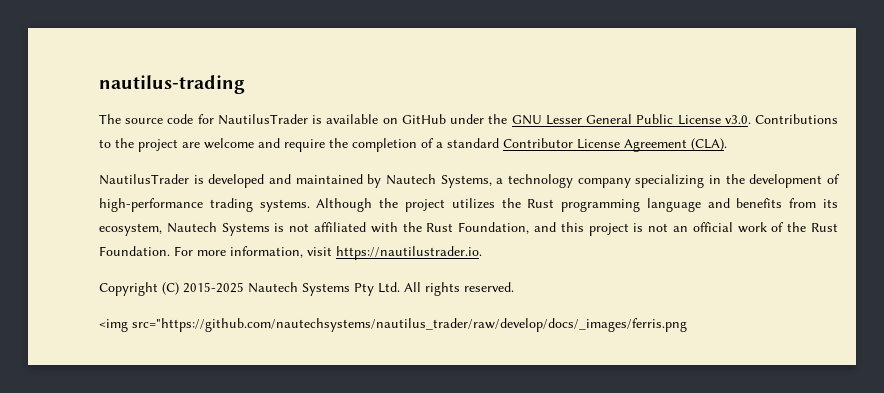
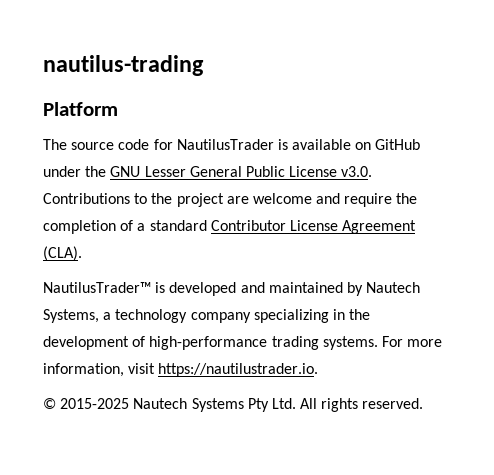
(245, 84) none -> [43,102,118,116] // Platform
[99,174,189,185] NautilusTrader -> [43,282,151,293] NautilusTrader™
[316,198,839,212] [99,222,838,236] [99,246,170,256] Although the project utilizes the Rust programming language and benefits from its ecosystem, Nautech Systems is not affiliated with the Rust Foundation, and this project is not an official work of the Rust Foundation. -> (378, 343) none
[99,282,179,296] Copyright (C) -> [43,398,56,409] ©
[99,318,687,332] // <img src="https://github.com/nautechsystems/nautilus_trader/raw/develop/docs/_images/ferris.png -> (424, 403) none

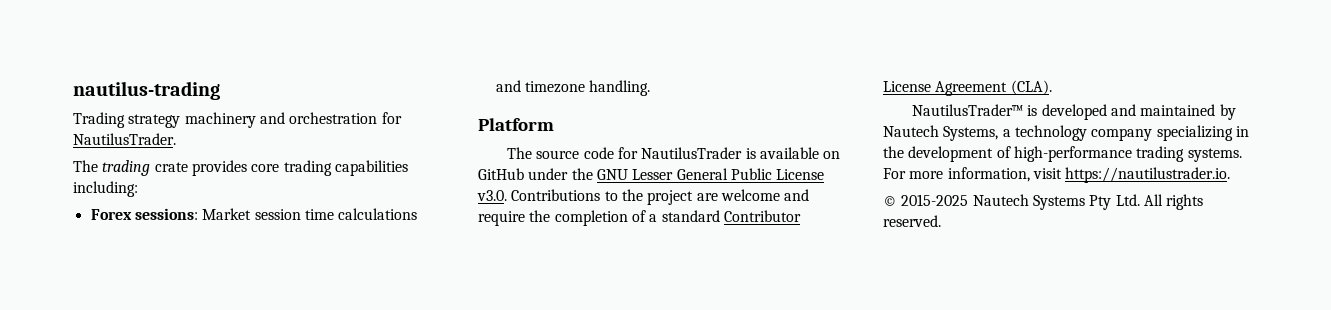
(204, 65) none -> [73,112,402,128] [73,133,176,145] [73,160,408,176] [73,181,138,197] [90,208,418,220] [495,80,651,96] // Trading strategy machinery and orchestration for NautilusTrader. // The trading crate provides core trading capabilities including: // Forex sessions: Market session time calculations and timezone handling.

